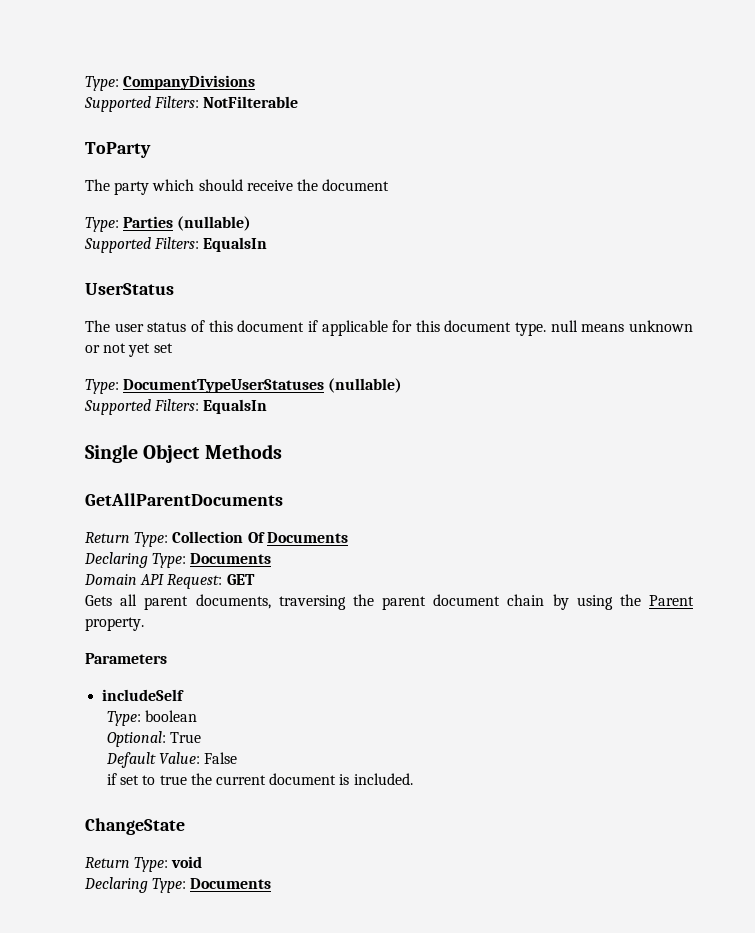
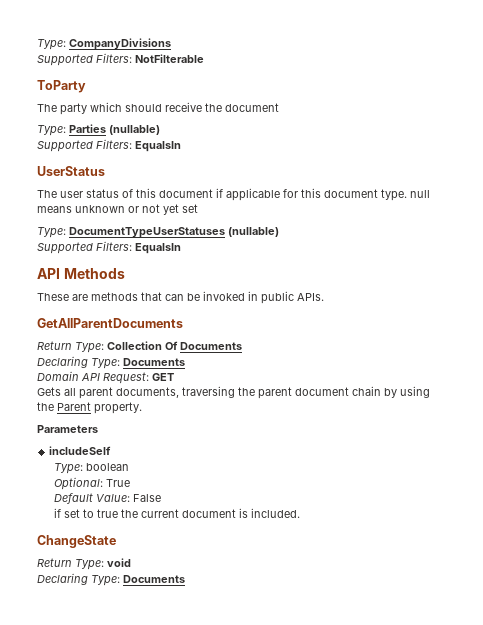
[85,444,201,463] Single Object -> [37,268,60,279] API
(282, 451) none -> [37,291,324,304] // These are methods that can be invoked in public APIs.

